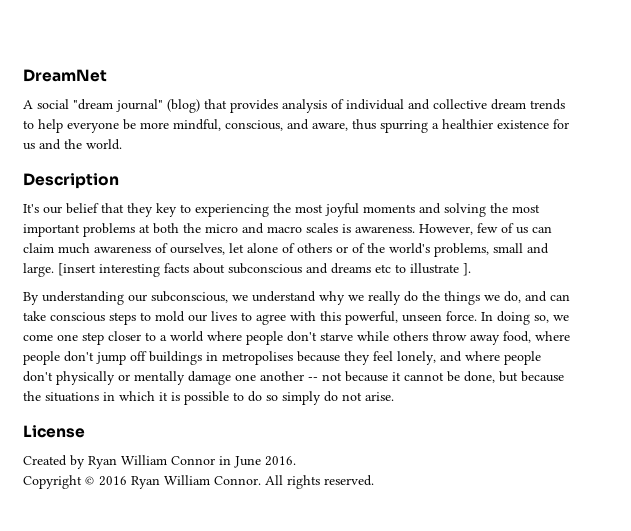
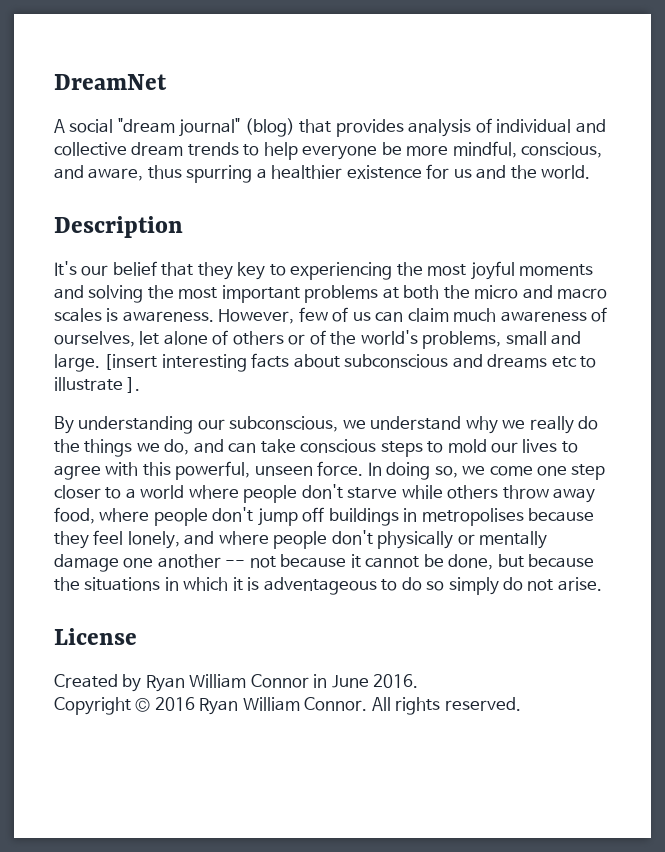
[184,391,229,405] possible -> [263,577,377,595] adventageous

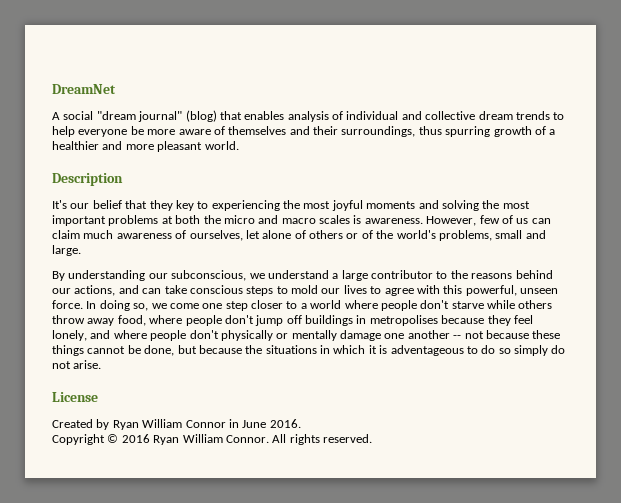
[335,119,404,137] provides -> [244,111,285,120] enables
[452,141,603,158] [54,164,537,183] mindful, conscious, and aware, thus spurring a healthier existence for us and the -> [178,126,556,137] [52,141,203,152] aware of themselves and their surroundings, thus spurring growth of a healthier and more pleasant
[104,353,597,372] [54,377,141,393] [insert interesting facts about subconscious and dreams etc to illustrate ]. -> (81, 250) none
[465,416,599,434] [54,439,190,457] why we really do the things we do, -> [332,270,553,281] [52,285,116,296] a large contributor to the reasons behind our actions,
[350,554,361,568] it -> [532,330,561,339] [52,345,84,356] these things

